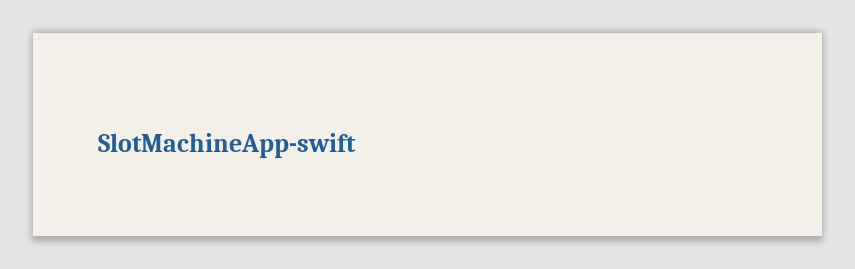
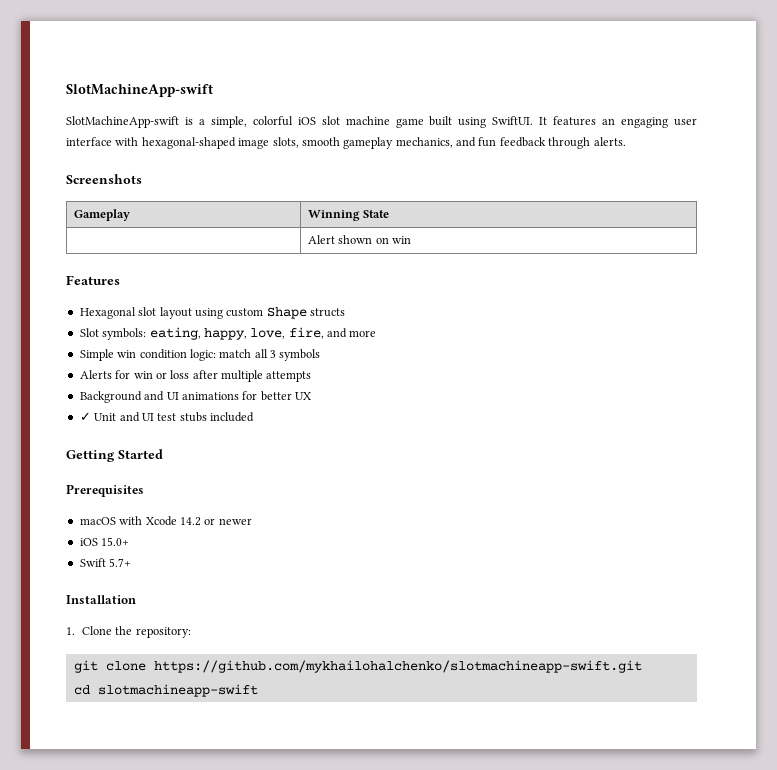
[98,133,356,158] SlotMachineApp-swift -> [66,84,213,97] [66,116,697,128] [66,137,626,149] [66,174,142,184] [73,209,130,221] [307,210,390,221] [307,235,412,244] [66,275,120,285] [79,307,345,319] [79,327,377,340] [79,349,321,361] [79,370,312,382] [79,391,312,403] [79,412,254,422] [66,449,163,462] [66,484,144,497] [79,516,252,526] [79,537,130,546] [79,558,132,567] [66,595,136,604] [66,626,191,638] [73,660,642,673] [73,684,258,697] SlotMachineApp-swift // SlotMachineApp-swift is a simple, colorful iOS slot machine game built using SwiftUI. It features an engaging user interface with hexagonal-shaped image slots, smooth gameplay mechanics, and fun feedback through alerts. // Screenshots // Gameplay | Winning State // | Alert shown on win // Features // Hexagonal slot layout using custom Shape structs // Slot symbols: eating, happy, love, fire, and more // Simple win condition logic: match all 3 symbols // Alerts for win or loss after multiple attempts // Background and UI animations for better UX // ✓ Unit and UI test stubs included // Getting Started // Prerequisites // macOS with Xcode 14.2 or newer // iOS 15.0+ // Swift 5.7+ // Installation // 1. Clone the repository: // git clone https://github.com/mykhailohalchenko/slotmachineapp-swift.git // cd slotmachineapp-swift

